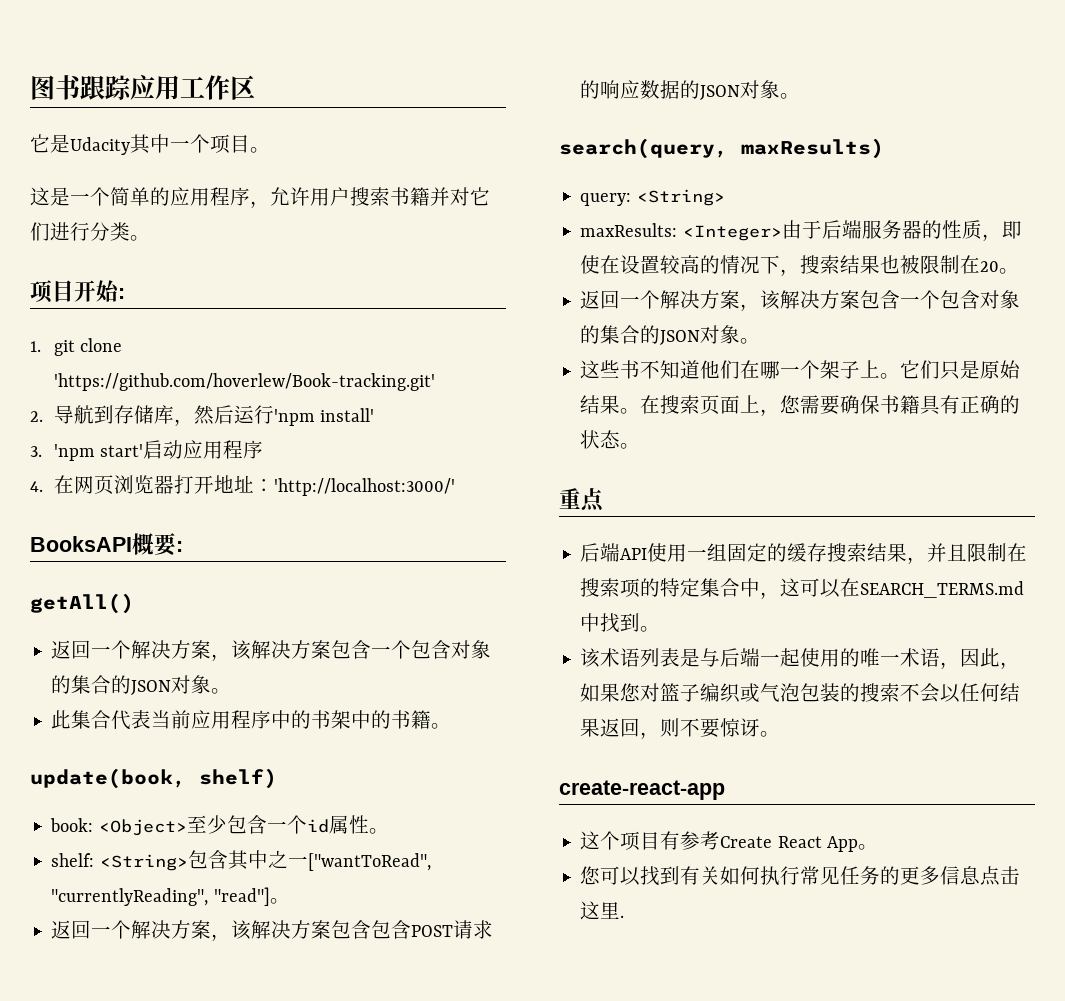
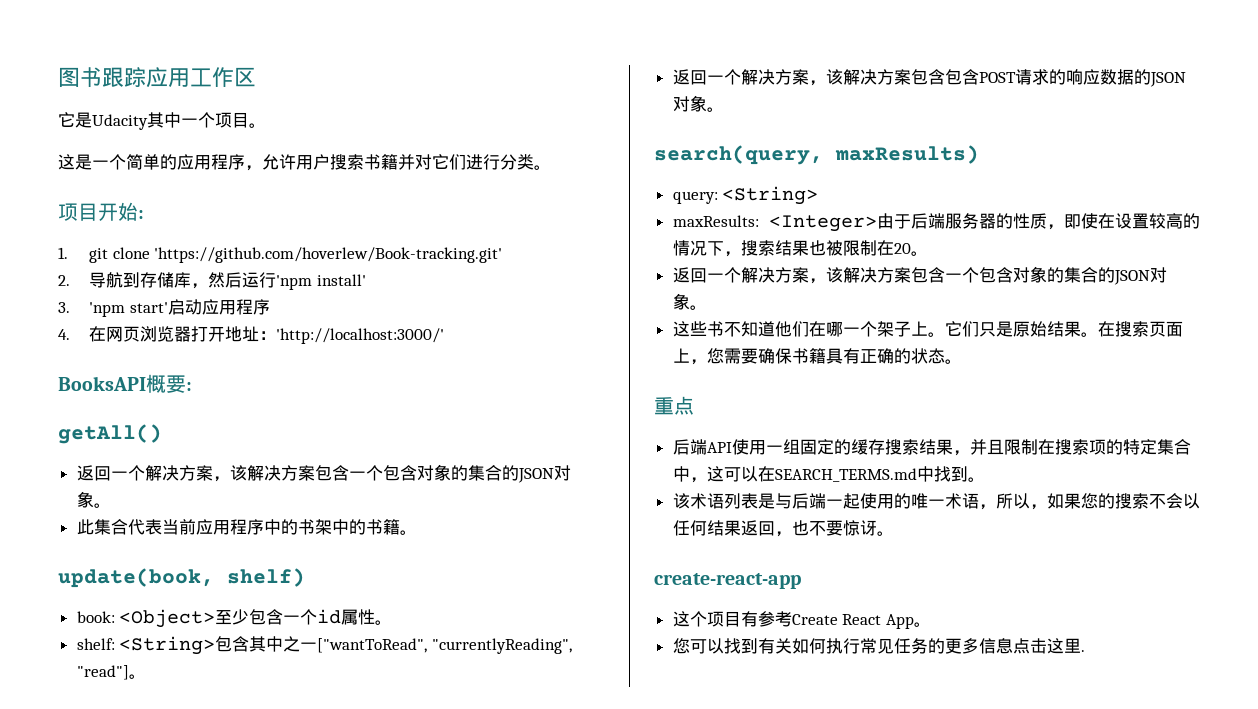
[960,648,1001,667] 因此 -> [995,493,1030,509] 所以
[640,683,841,703] 对篮子编织或气泡包装 -> (1098, 501) none
[660,718,681,737] 则 -> [791,520,809,536] 也

